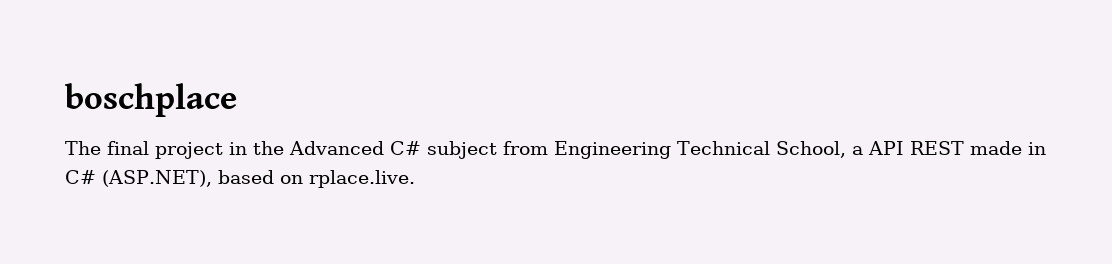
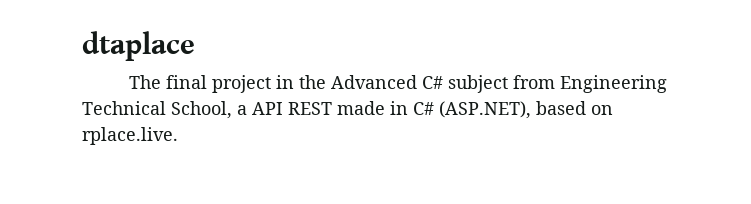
[65,83,237,117] boschplace -> [82,31,195,61] dtaplace

